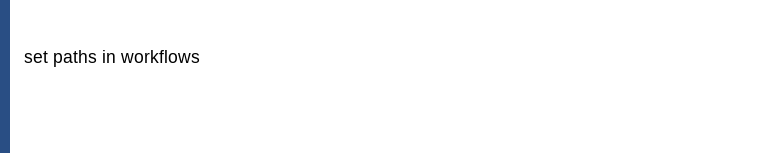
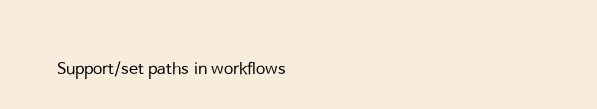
[24,51,48,63] set -> [57,61,144,79] Support/set

